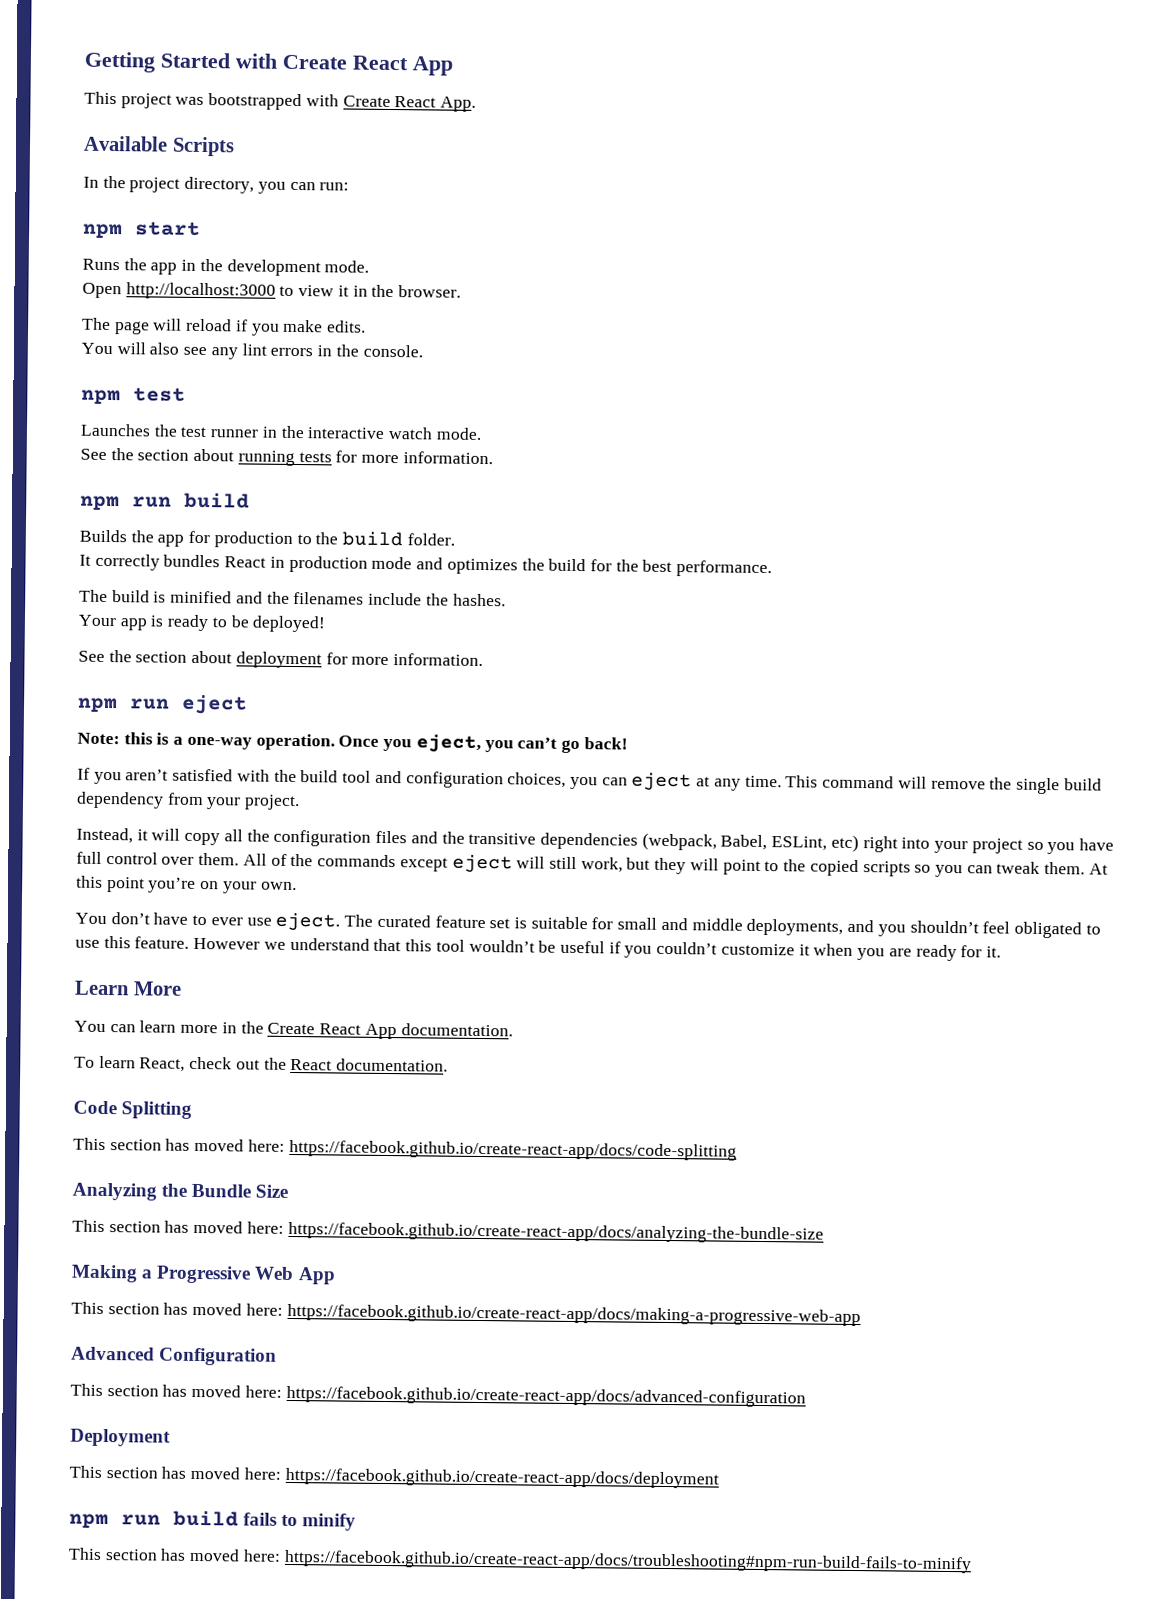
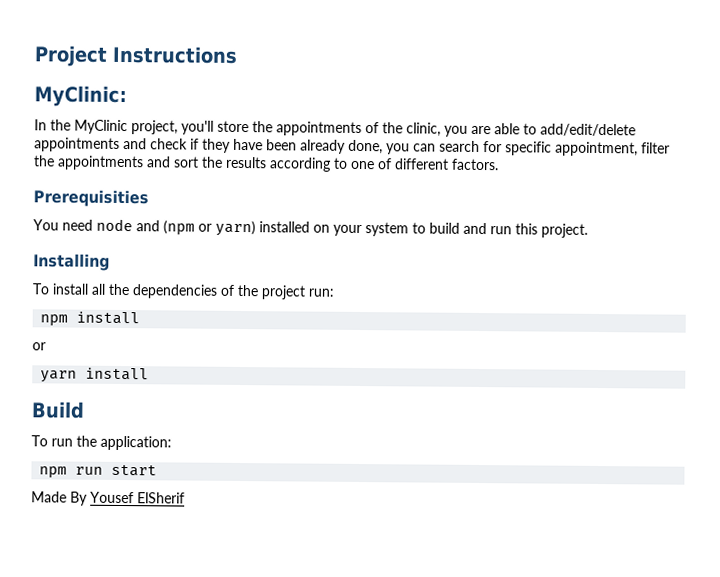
[84,51,453,76] [84,91,477,112] [83,135,235,157] [83,175,350,194] [83,221,201,239] [82,258,370,277] [82,282,462,300] [82,317,367,336] [81,342,423,360] [81,387,186,405] [80,423,482,440] [80,448,493,466] [80,492,250,511] [79,529,455,548] [79,553,773,578] [79,589,506,607] [78,614,326,633] [78,650,484,669] [77,694,248,715] [77,732,628,754] [77,767,1102,795] [76,791,301,811] [76,827,1114,855] [76,851,1108,878] [76,875,297,894] [75,912,1101,939] [75,935,1001,962] [74,980,182,996] [74,1020,513,1040] [74,1055,449,1072] [73,1100,193,1119] [73,1137,737,1161] [72,1182,289,1201] [72,1219,824,1244] [71,1264,336,1285] [71,1301,861,1327] [71,1346,278,1366] [70,1383,806,1408] [70,1428,171,1447] [69,1465,719,1489] [69,1510,357,1531] [68,1547,972,1574] Getting Started with Create React App // This project was bootstrapped with Create React App. // Available Scripts // In the project directory, you can run: // npm start // Runs the app in the development mode. // Open http://localhost:3000 to view it in the browser. // The page will reload if you make edits. // You will also see any lint errors in the console. // npm test // Launches the test runner in the interactive watch mode. // See the section about running tests for more information. // npm run build // Builds the app for production to the build folder. // It correctly bundles React in production mode and optimizes the build for the best performance. // The build is minified and the filenames include the hashes. // Your app is ready to be deployed! // See the section about deployment for more information. // npm run eject // Note: this is a one-way operation. Once you eject, you can’t go back! // If you aren’t satisfied with the build tool and configuration choices, you can eject at any time. This command will remove the single build dependency from your project. // Instead, it will copy all the configuration files and the transitive dependencies (webpack, Babel, ESLint, etc) right into your project so you have full control over them. All of the commands except eject will still work, but they will point to the copied scripts so you can tweak them. At this point you’re on your own. // You don’t have to ever use eject. The curated feature set is suitable for small and middle deployments, and you shouldn’t feel obligated to use this feature. However we understand that this tool wouldn’t be useful if you couldn’t customize it when you are ready for it. // Learn More // You can learn more in the Create React App documentation. // To learn React, check out the React documentation. // Code Splitting // This section has moved here: https://facebook.github.io/create-react-app/docs/code-splitting // Analyzing the Bundle Size // This section has moved here: https://facebook.github.io/create-react-app/docs/analyzing-the-bundle-size // Making a Progressive Web App // This section has moved here: https://facebook.github.io/create-react-app/docs/making-a-progressive-web-app // Advanced Configuration // This section has moved here: https://facebook.github.io/create-react-app/docs/advanced-configuration // Deployment // This section has moved here: https://facebook.github.io/create-react-app/docs/deployment // npm run build fails to minify // This section has moved here: https://facebook.github.io/create-react-app/docs/troubleshooting#npm-run-build-fails-to-minify -> [34,45,238,67] [34,85,127,108] [34,119,636,137] [34,137,670,157] [34,155,499,172] [33,189,149,208] [33,218,588,238] [33,253,110,271] [32,283,334,300] [40,311,141,326] [32,342,46,351] [40,367,150,383] [31,401,85,419] [31,435,172,451] [39,464,158,478] [31,491,185,506] Project Instructions // MyClinic: // In the MyClinic project, you'll store the appointments of the clinic, you are able to add/edit/delete appointments and check if they have been already done, you can search for specific appointment, filter the appointments and sort the results according to one of different factors. // Prerequisities // You need node and (npm or yarn) installed on your system to build and run this project. // Installing // To install all the dependencies of the project run: // npm install // or // yarn install // Build // To run the application: // npm run start // Made By Yousef ElSherif

